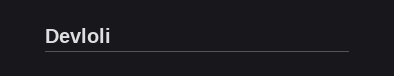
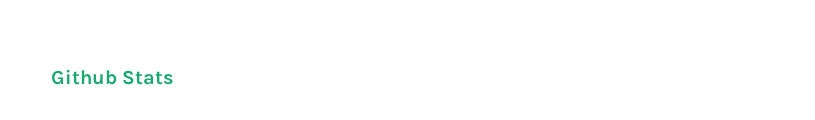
[45,28,111,43] Devloli -> [51,69,175,85] Github Stats

